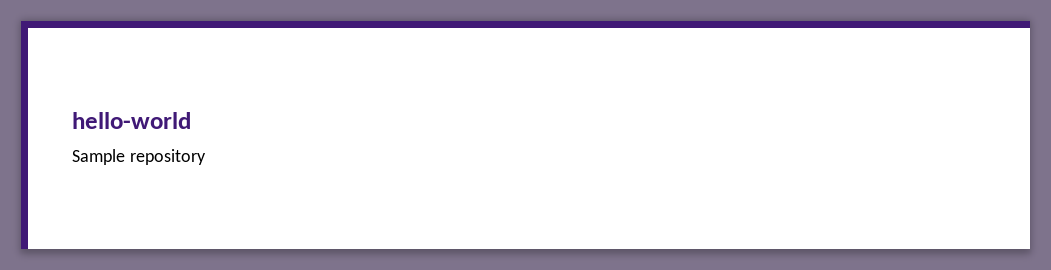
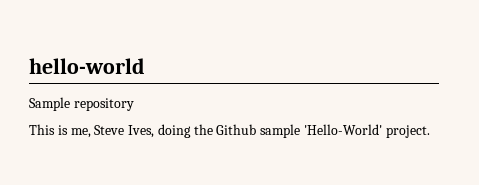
(206, 157) none -> [29,124,430,138] // This is me, Steve Ives, doing the Github sample 'Hello-World' project.

